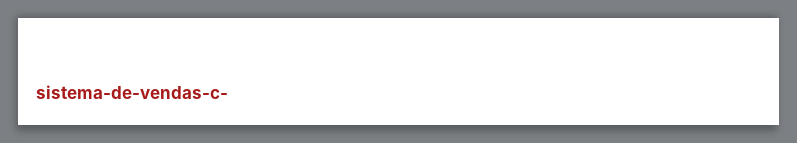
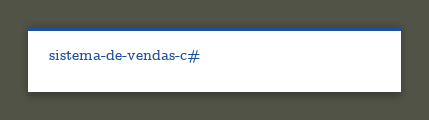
[36,85,228,99] sistema-de-vendas-c- -> [49,50,200,63] sistema-de-vendas-c#

